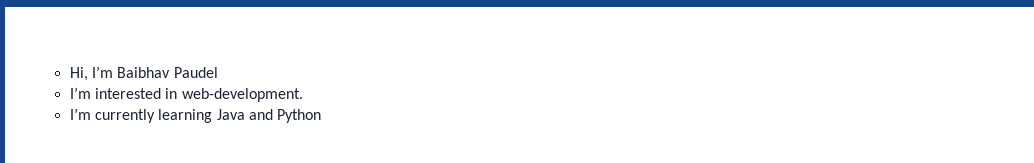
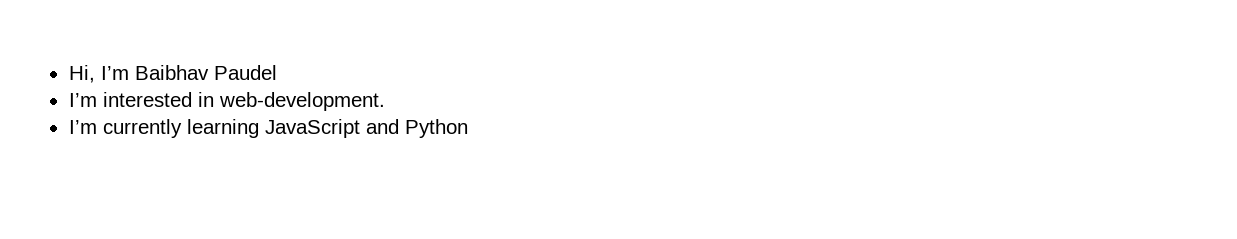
[216,109,245,120] Java -> [264,119,360,138] JavaScript

